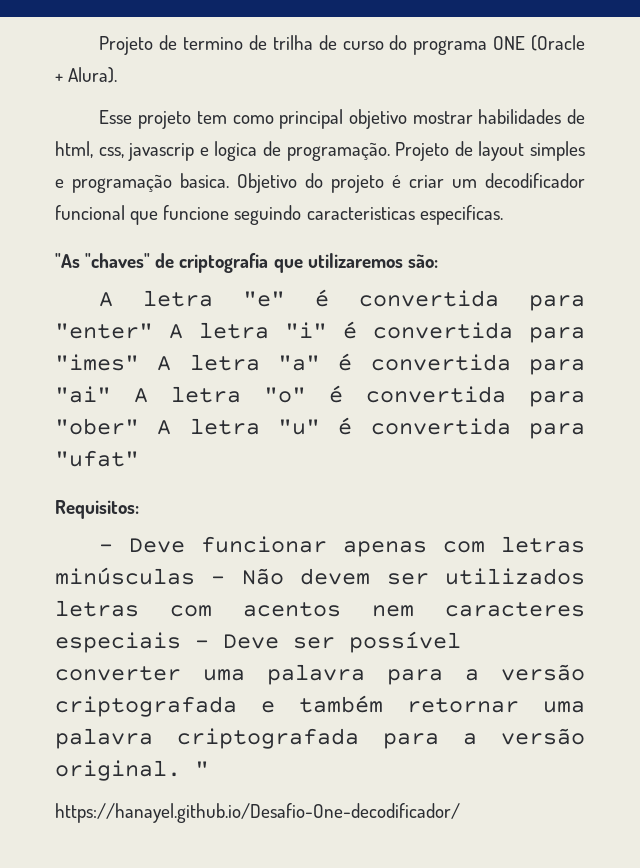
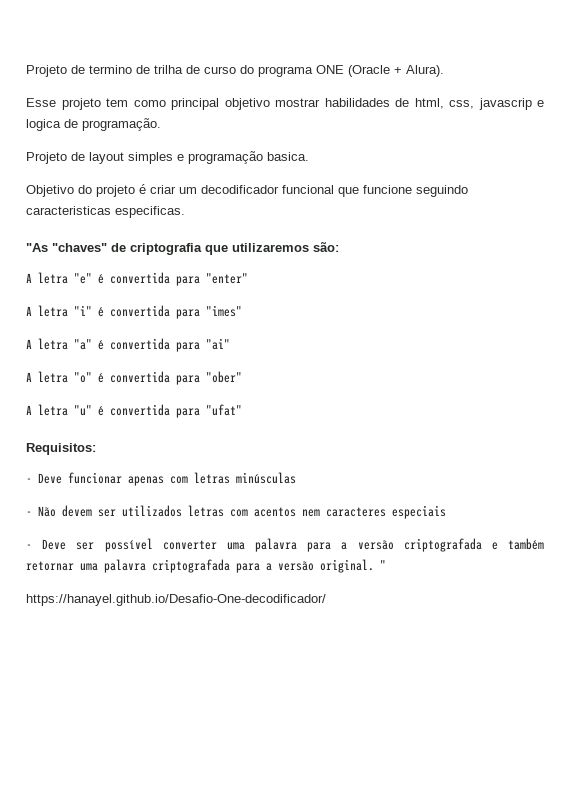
(390, 151) none -> (161, 124) //
(229, 180) none -> (309, 156) //
(153, 331) none -> (248, 278) //
(139, 362) none -> (242, 311) //
(111, 394) none -> (230, 344) //
(139, 426) none -> (242, 377) //
(195, 576) none -> (296, 478) //
(181, 642) none -> (446, 512) //

